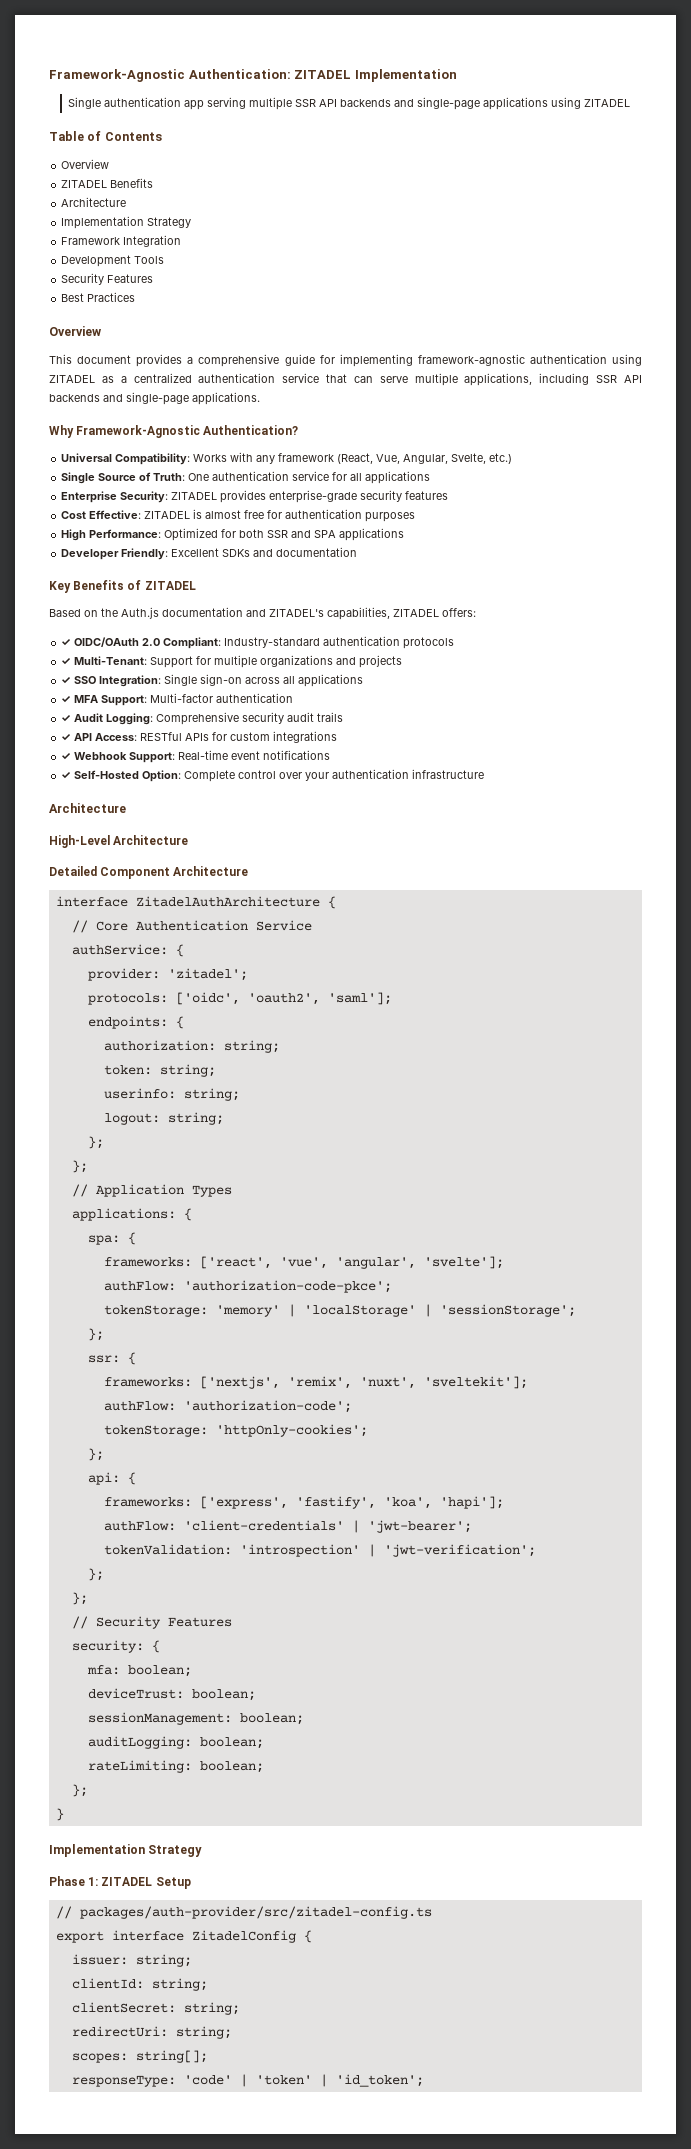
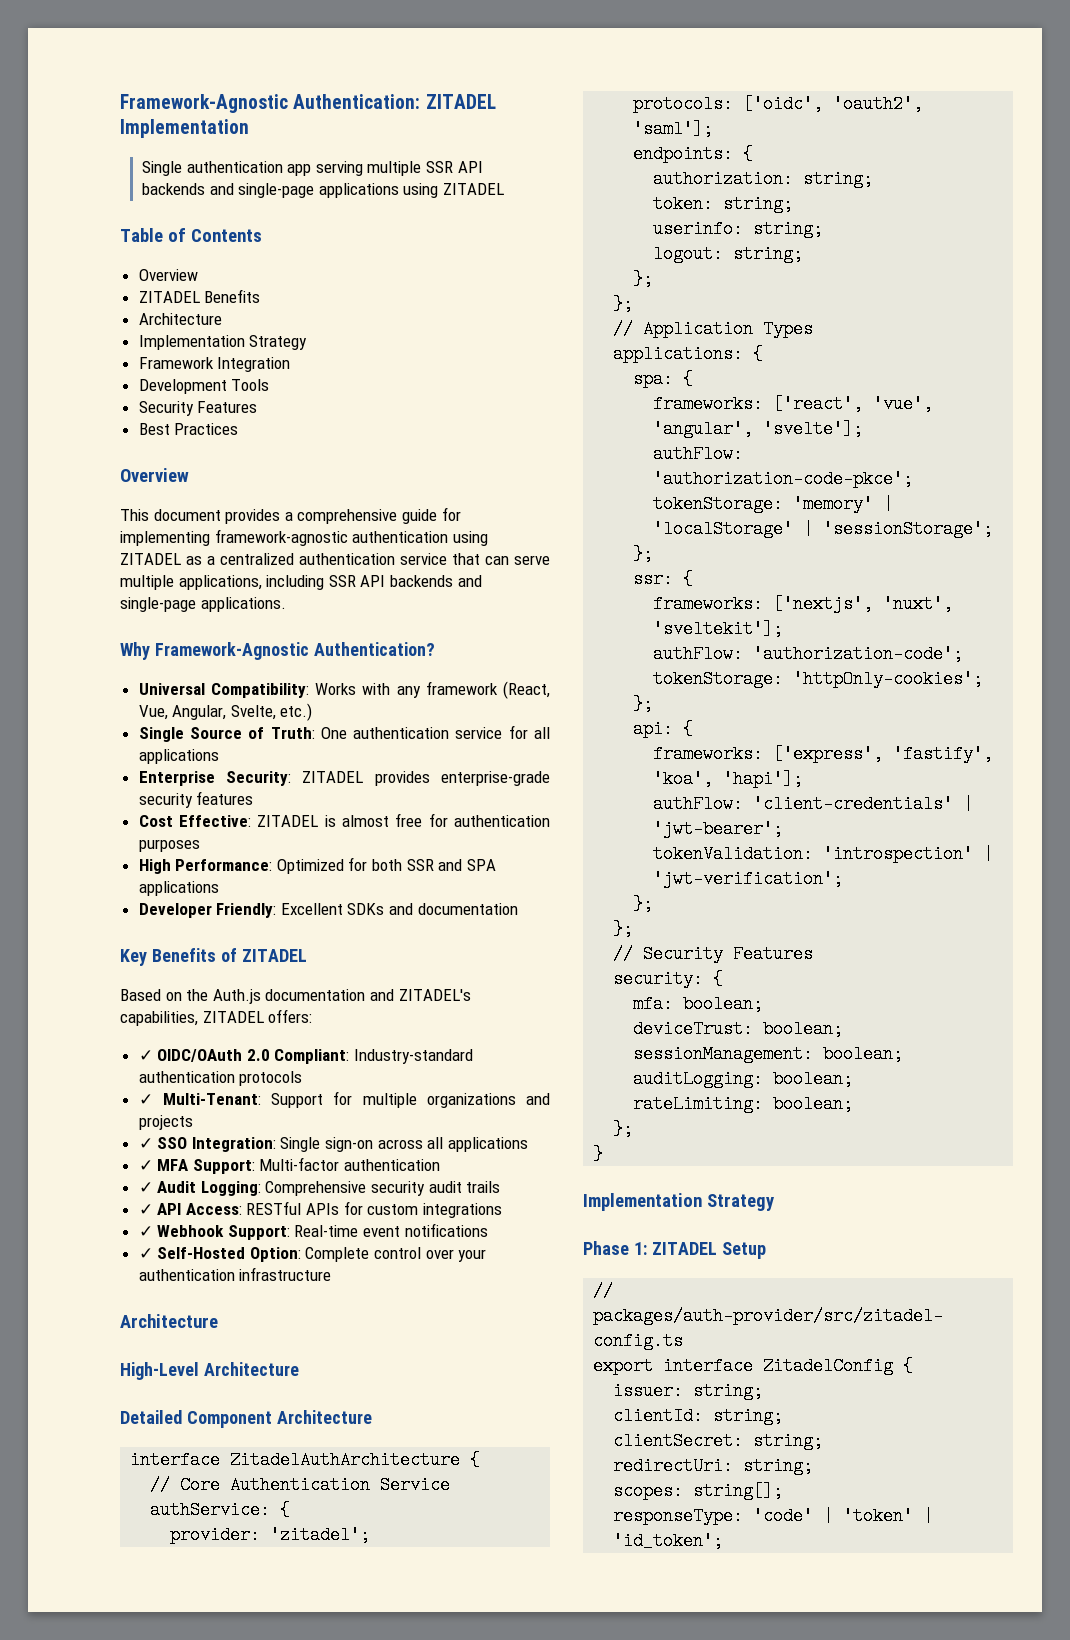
[287,1376,352,1389] 'remix', -> (874, 604) none

